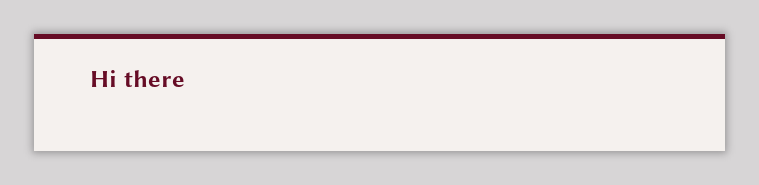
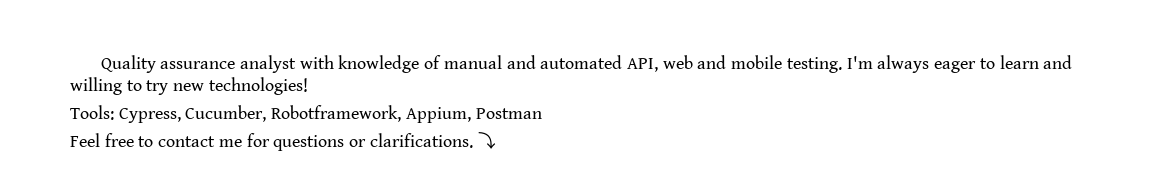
[90,70,185,87] Hi there -> [100,55,1073,73] [70,77,308,95] [70,105,542,123] [70,132,496,151] Quality assurance analyst with knowledge of manual and automated API, web and mobile testing. I'm always eager to learn and willing to try new technologies! // Tools: Cypress, Cucumber, Robotframework, Appium, Postman // Feel free to contact me for questions or clarifications. ⤵

